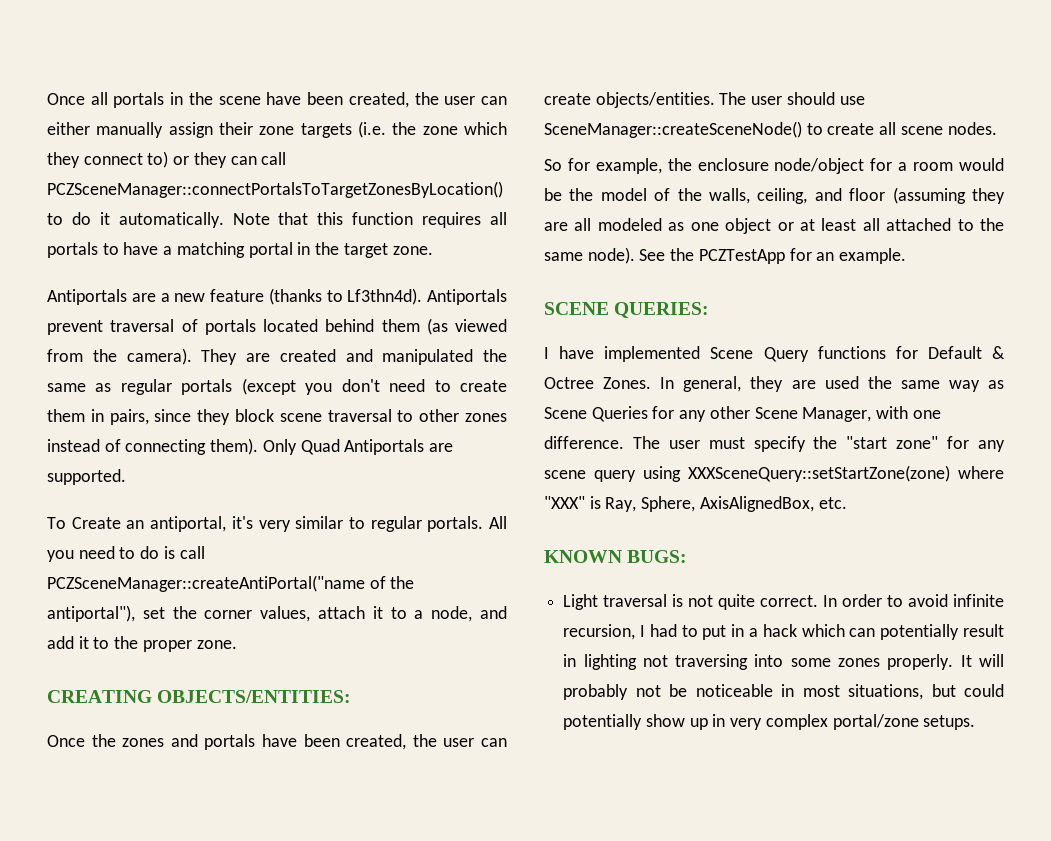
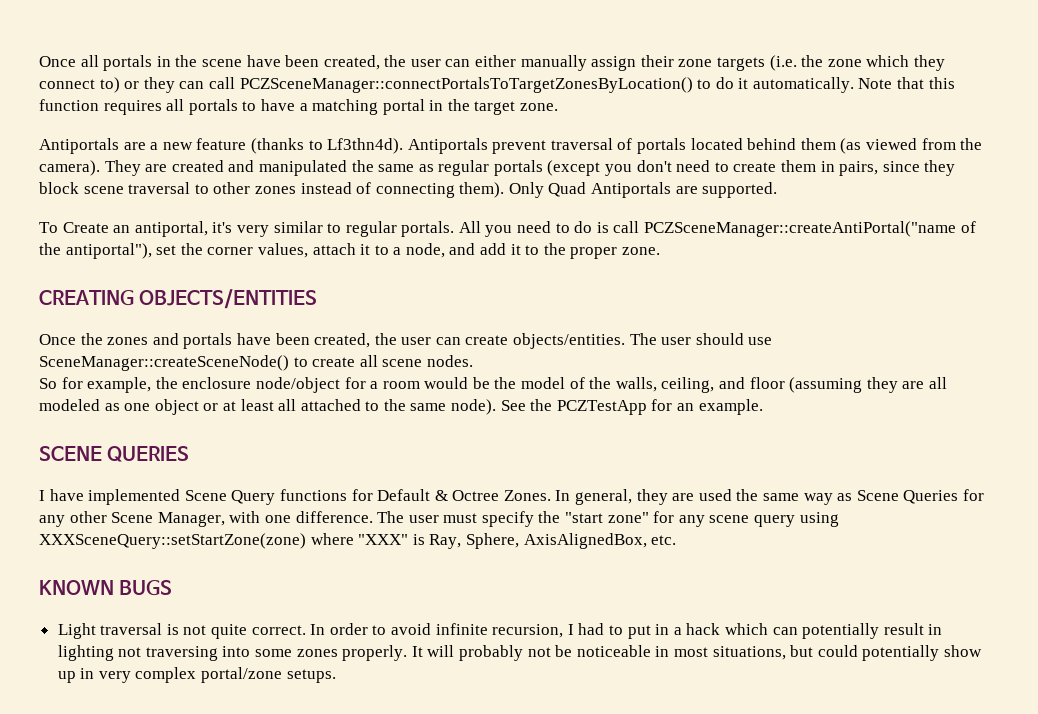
[157,690,352,703] OBJECTS/ENTITIES: -> [139,289,318,309] OBJECTS/ENTITIES
[614,302,710,318] QUERIES: -> [107,446,190,462] QUERIES
[627,550,688,563] BUGS: -> [119,580,173,596] BUGS

